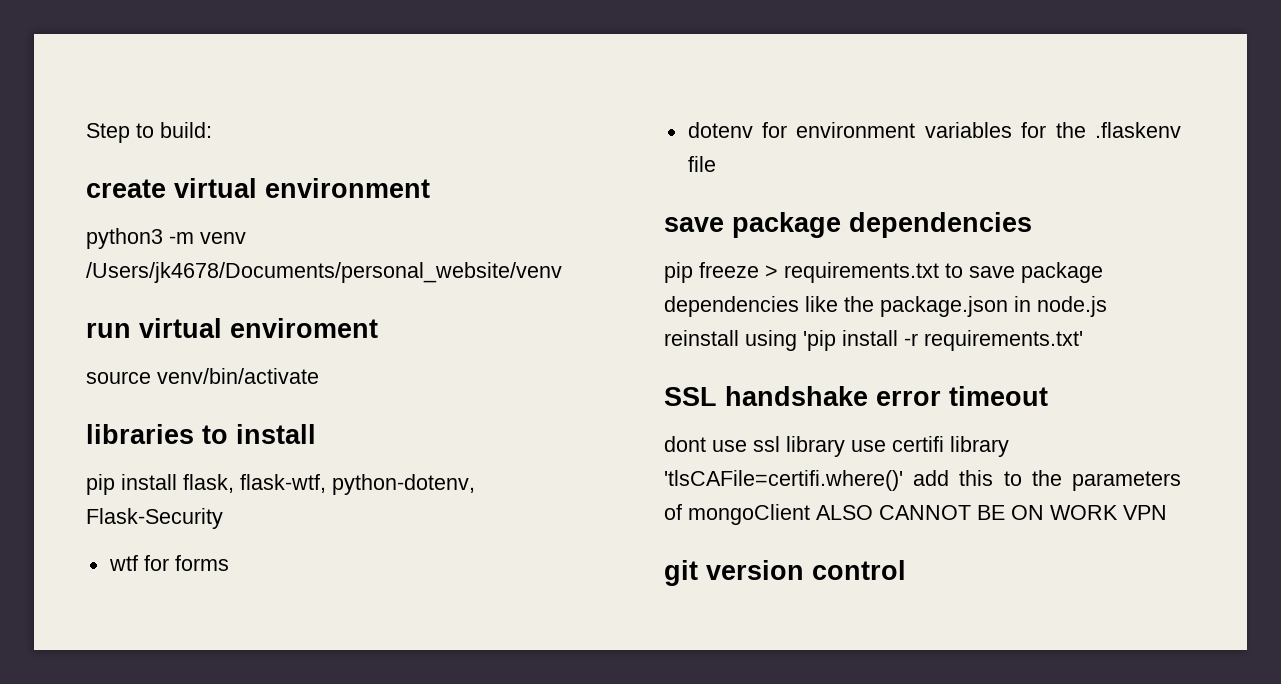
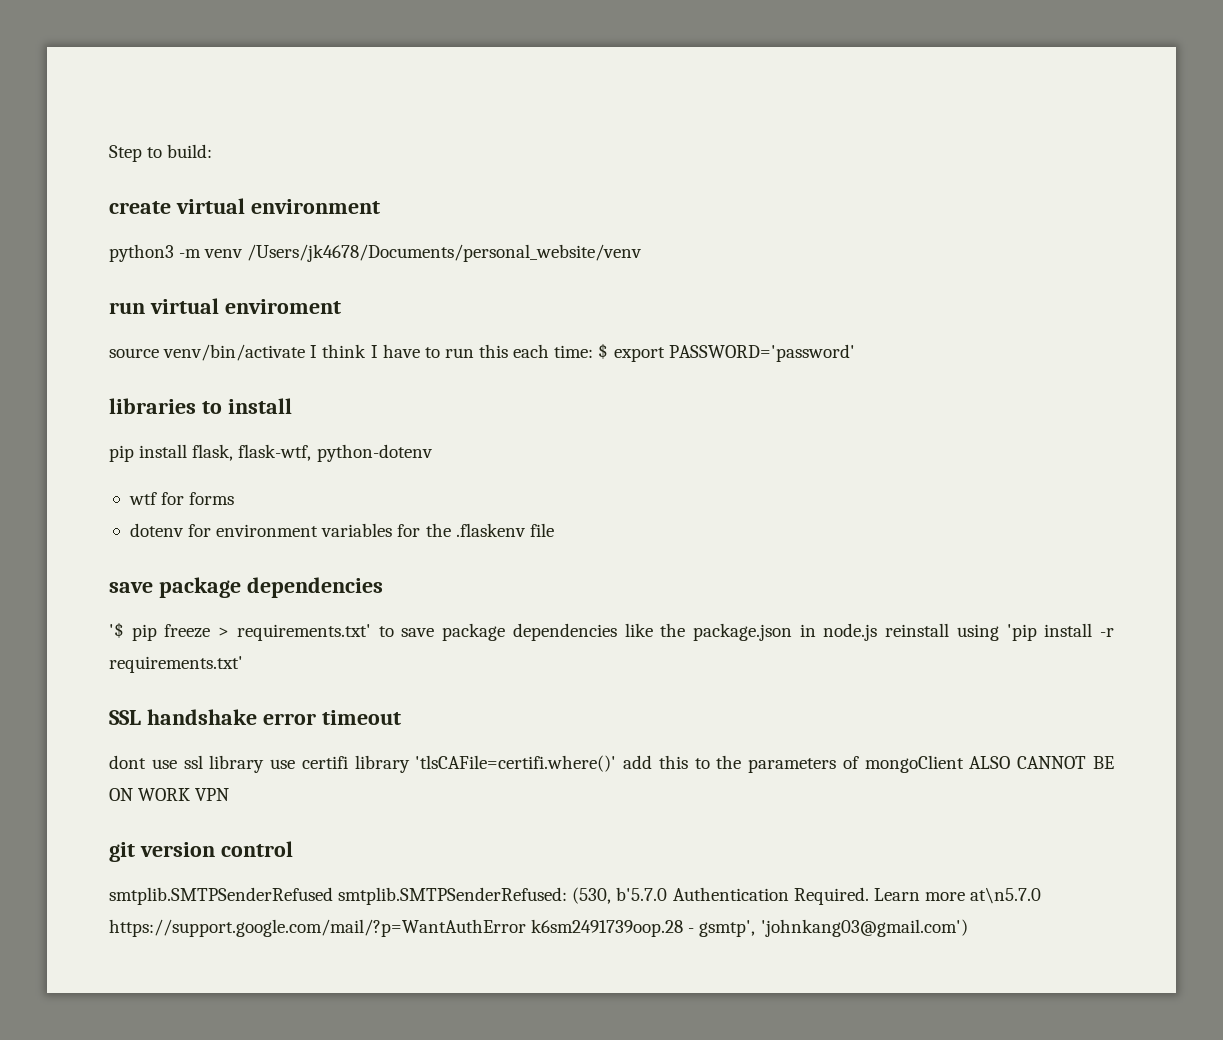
(319, 376) none -> [310,343,855,362] I think I have to run this each time: $ export PASSWORD='password'
[332,474,475,495] [86,508,223,529] python-dotenv, Flask-Security -> [316,444,433,462] python-dotenv
(1032, 225) none -> [109,622,124,638] '$
[784,262,939,283] requirements.txt -> [236,624,371,641] requirements.txt'
(906, 570) none -> [109,887,1042,905] [109,919,968,937] // smtplib.SMTPSenderRefused smtplib.SMTPSenderRefused: (530, b'5.7.0 Authentication Required. Learn more at\n5.7.0 https://support.google.com/mail/?p=WantAuthError k6sm2491739oop.28 - gsmtp', 'johnkang03@gmail.com')

